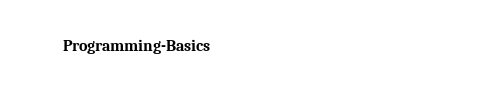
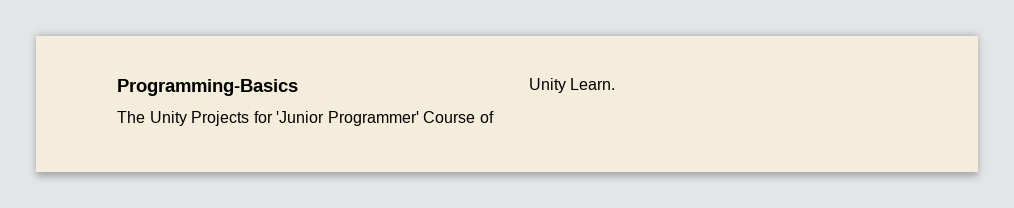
(210, 46) none -> [117,111,494,126] [529,78,616,93] // The Unity Projects for 'Junior Programmer' Course of Unity Learn.

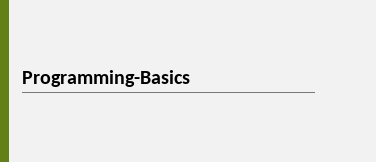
[117,111,494,126] [529,78,616,93] // The Unity Projects for 'Junior Programmer' Course of Unity Learn. -> (190, 78) none

